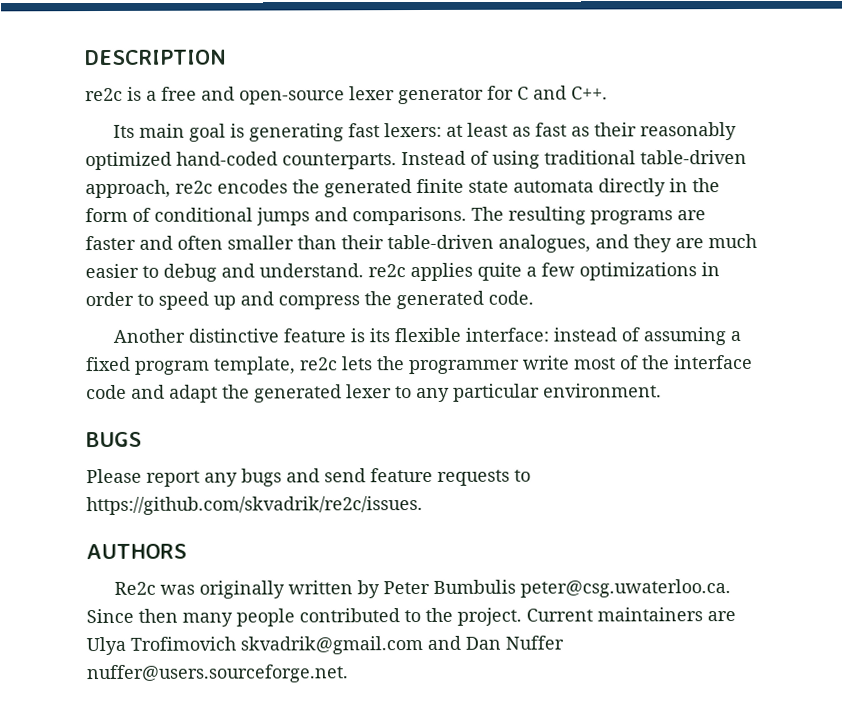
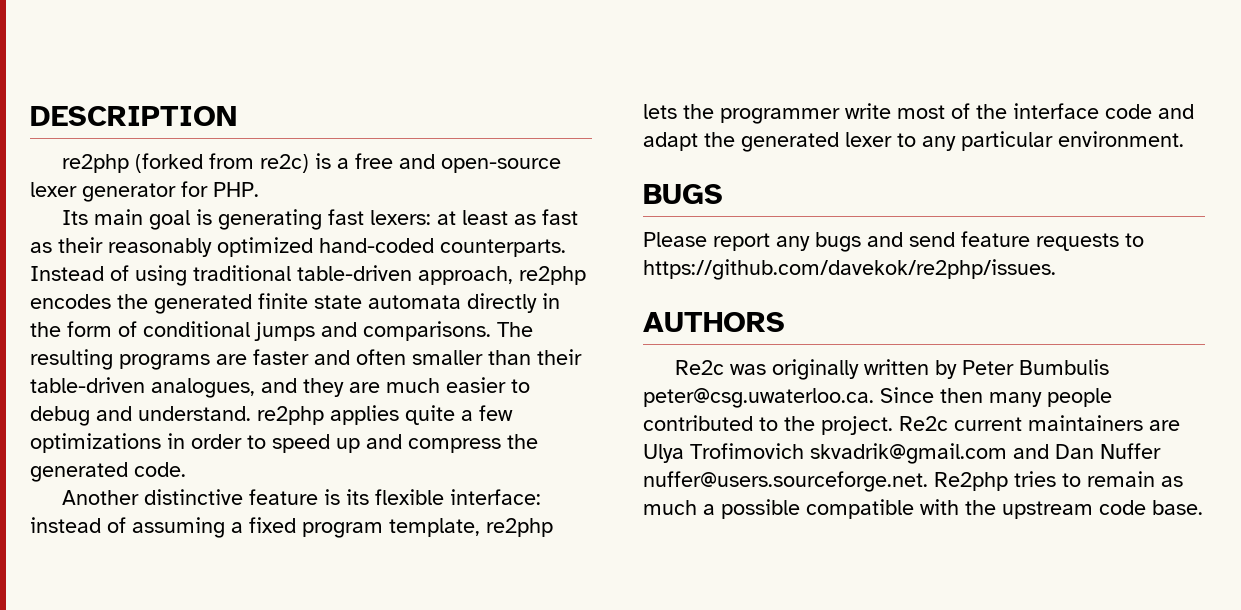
[85,87,123,102] re2c -> [61,153,309,173] re2php (forked from re2c)
[517,85,608,100] C and C++. -> [213,182,259,197] PHP.
[175,180,213,194] re2c -> [519,266,586,285] re2php
[368,264,406,278] re2c -> [257,406,324,425] re2php
[299,357,338,371] re2c -> [486,518,553,537] re2php
[86,496,423,516] https://github.com/skvadrik/re2c/issues. -> [643,259,1056,280] https://github.com/davekok/re2php/issues.
[526,608,593,622] Current -> [899,416,1022,431] Re2c current
(349, 674) none -> [934,471,1183,491] [643,499,1203,519] Re2php tries to remain as much a possible compatible with the upstream code base.

